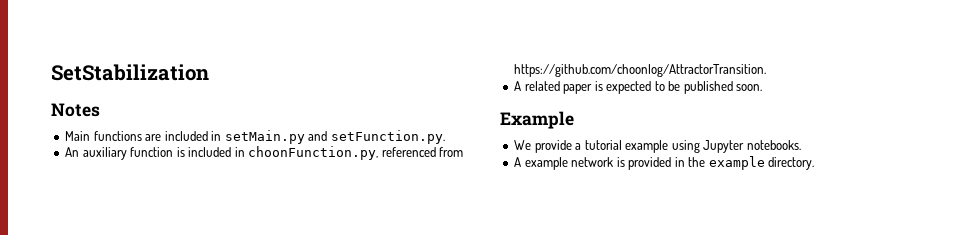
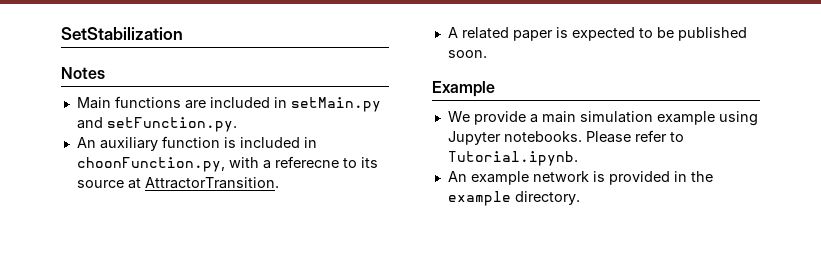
[381,147,464,157] [514,64,767,77] referenced from https://github.com/choonlog/AttractorTransition. -> [228,156,378,169] [76,177,279,189] with a referecne to its source at AttractorTransition.
[584,140,622,150] tutorial -> [541,111,653,123] main simulation
[514,157,522,167] // A -> [585,130,684,143] [447,151,578,166] [447,171,467,182] Please refer to Tutorial.ipynb. // An

